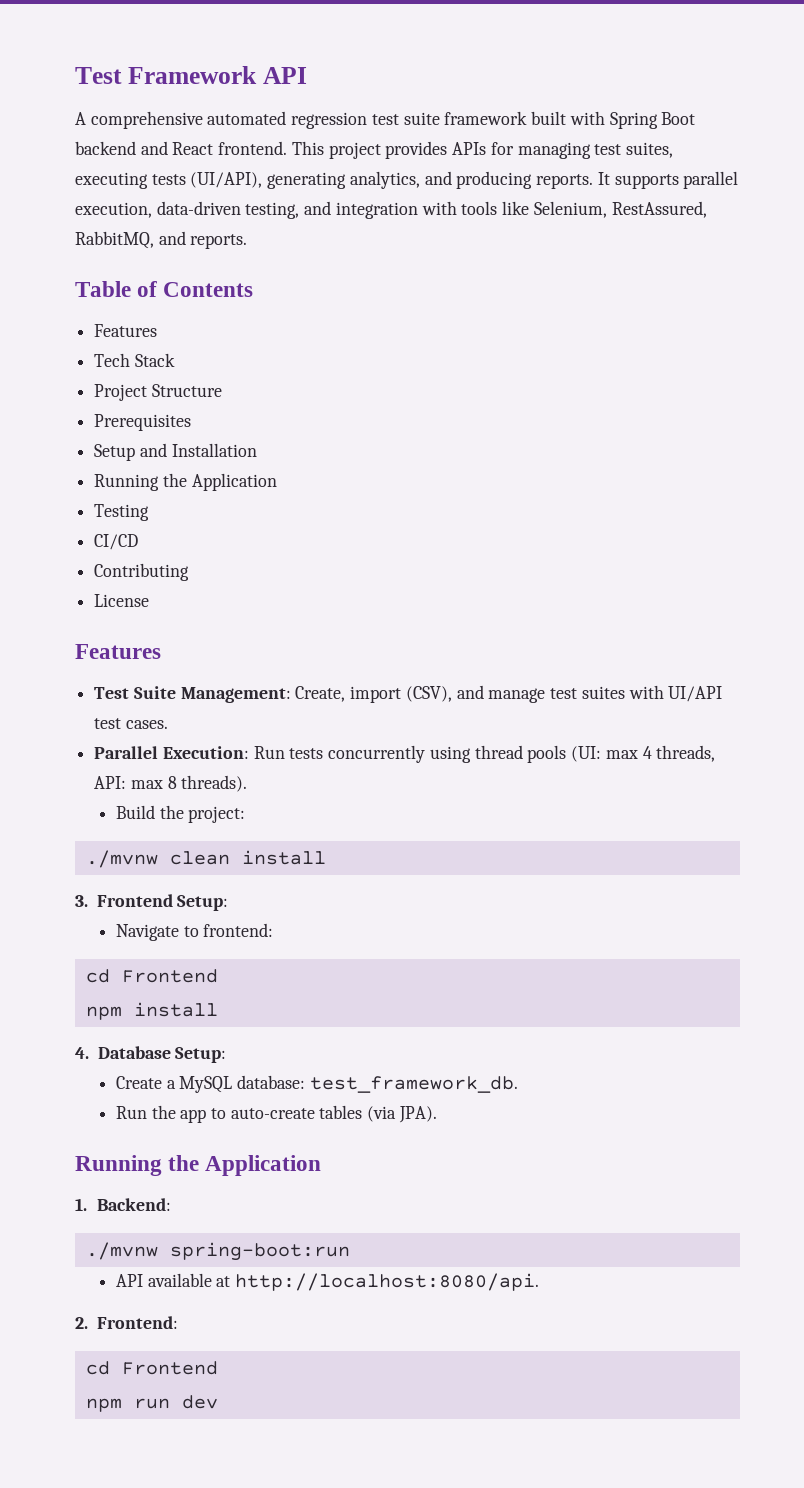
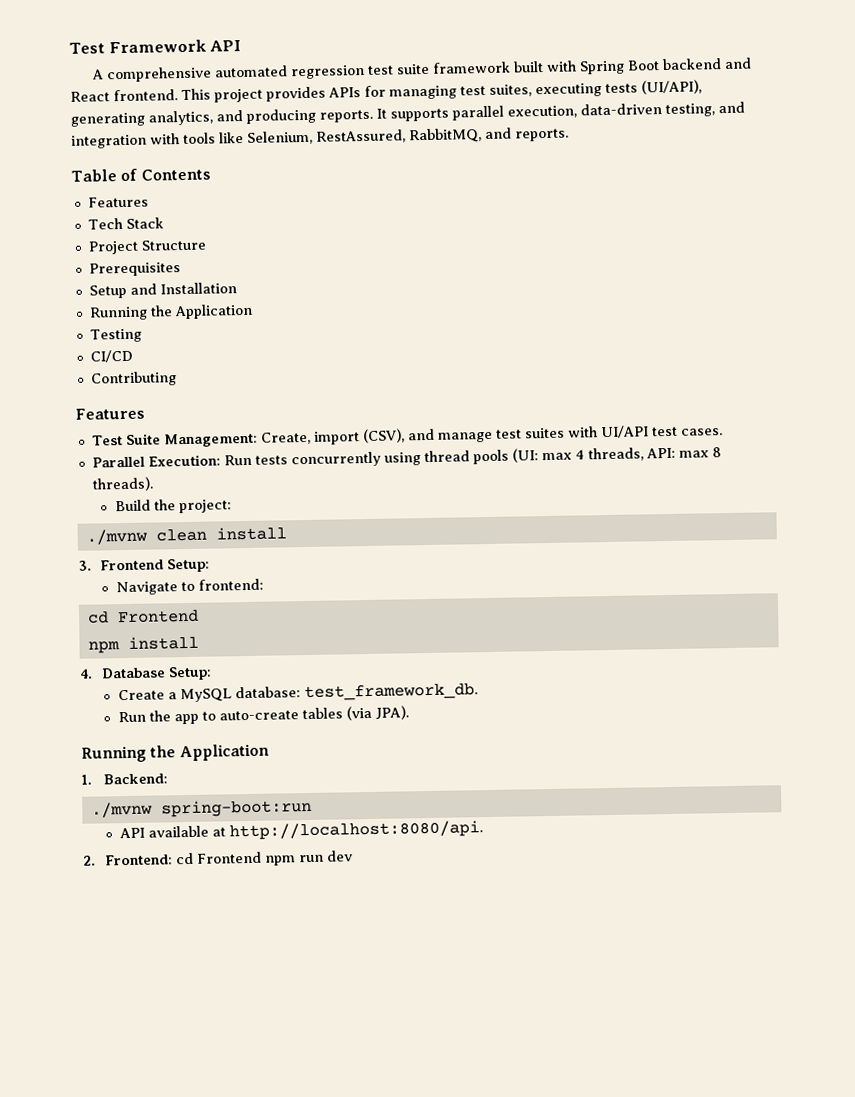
[94,594,150,607] // License -> (177, 379) none
[85,1361,218,1375] // cd Frontend // -> [175,851,262,865] cd Frontend

